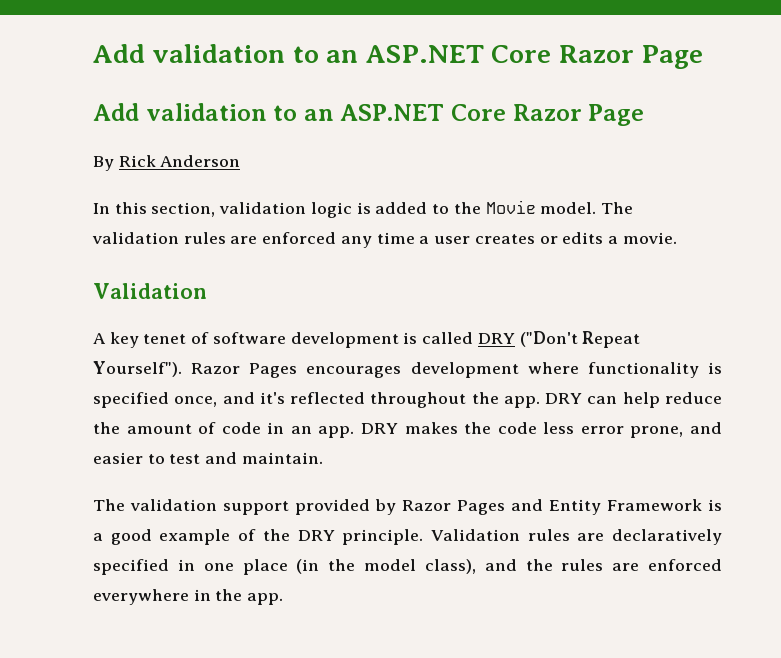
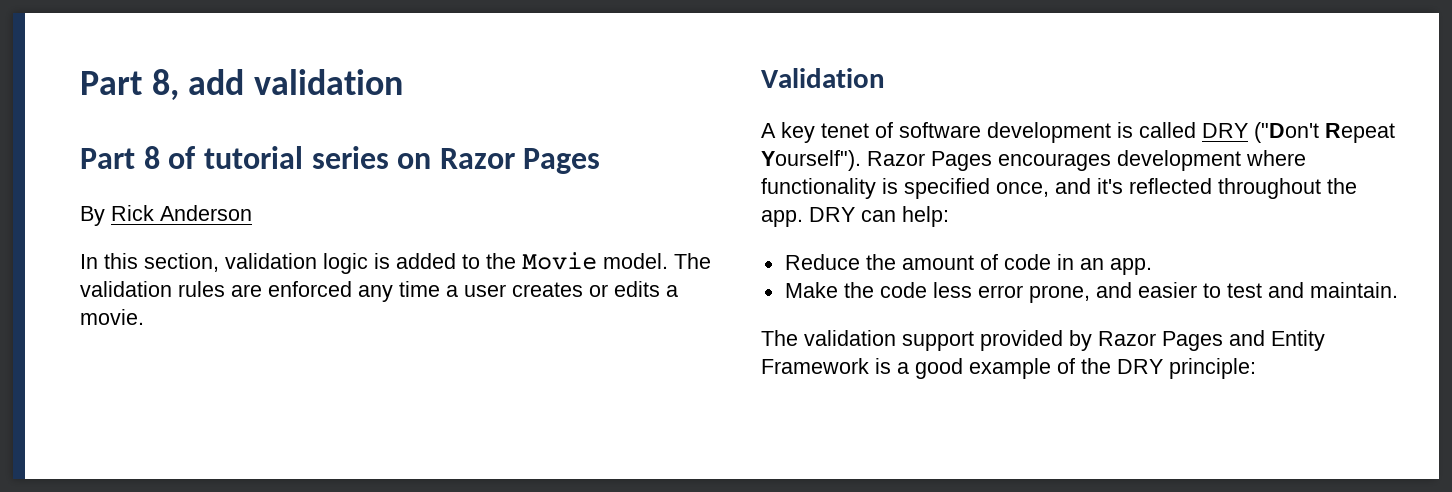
[93,44,703,69] [93,103,645,126] Add validation to an ASP.NET Core Razor Page // Add validation to an ASP.NET Core Razor Page -> [80,69,404,101] [80,146,601,174] Part 8, add validation // Part 8 of tutorial series on Razor Pages
[622,392,722,408] help reduce -> [902,206,949,227] [784,254,860,270] help: // Reduce
[361,422,458,434] DRY makes -> [784,282,838,298] // Make
[342,529,722,545] [93,559,722,575] [93,589,284,605] principle. Validation rules are declaratively specified in one place (in the model class), and the rules are enforced everywhere in the app. -> [1169,358,1256,379] principle:

